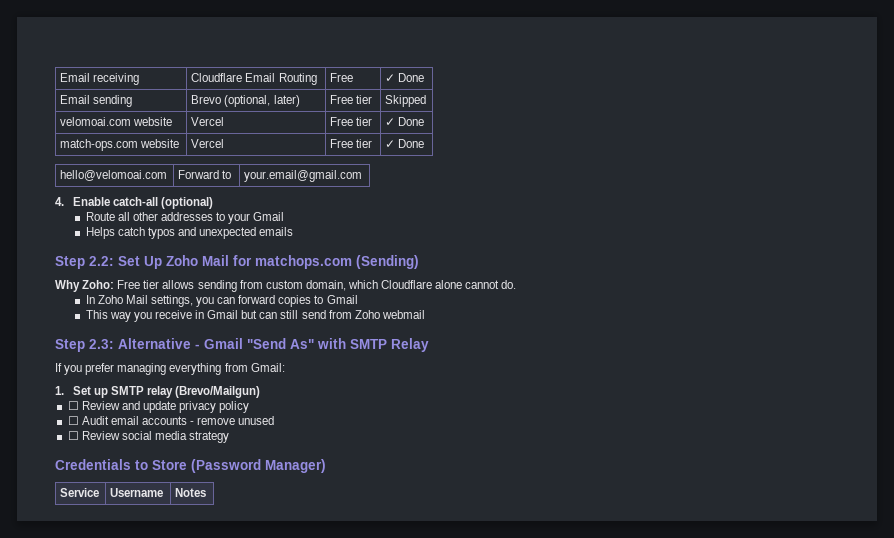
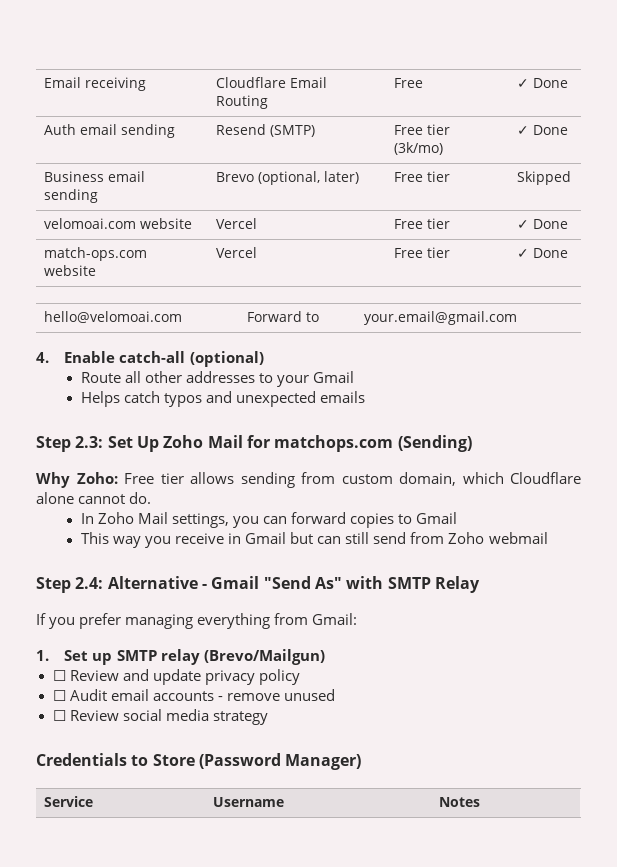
[60,95,91,104] Email -> [43,124,175,138] [215,124,315,137] [393,124,450,135] [393,142,443,155] [516,125,568,135] [43,171,145,182] Auth email sending | Resend (SMTP) | Free tier (3k/mo) | ✓ Done // Business email
[89,256,114,266] 2.2: -> [75,436,104,448] 2.3:
[89,339,114,349] 2.3: -> [75,577,104,589] 2.4:

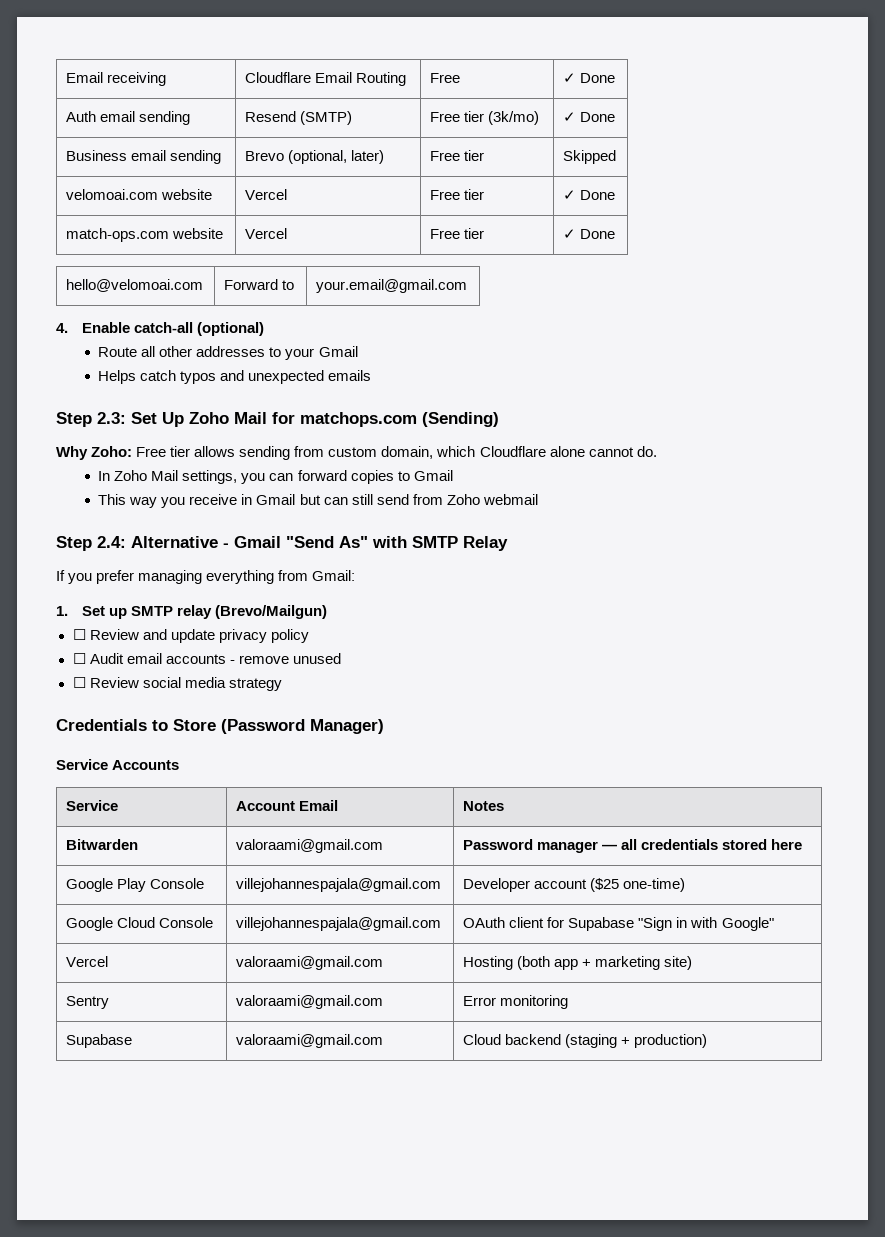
(362, 762) none -> [56,759,180,770] // Service Accounts
[212,797,284,807] Username -> [236,800,339,811] Account Email
(480, 802) none -> [66,839,139,850] [236,839,384,853] [463,839,803,853] [66,878,205,892] [236,878,442,892] [463,878,686,892] [66,917,214,931] [236,917,442,931] [463,917,774,931] [66,956,109,967] [236,956,384,970] [463,956,693,970] [66,996,110,1009] [236,995,384,1009] [463,995,569,1009] [66,1034,133,1048] [236,1034,384,1048] [463,1034,708,1048] // Bitwarden | valoraami@gmail.com | Password manager — all credentials stored here // Google Play Console | villejohannespajala@gmail.com | Developer account ($25 one-time) // Google Cloud Console | villejohannespajala@gmail.com | OAuth client for Supabase "Sign in with Google" // Vercel | valoraami@gmail.com | Hosting (both app + marketing site) // Sentry | valoraami@gmail.com | Error monitoring // Supabase | valoraami@gmail.com | Cloud backend (staging + production)

